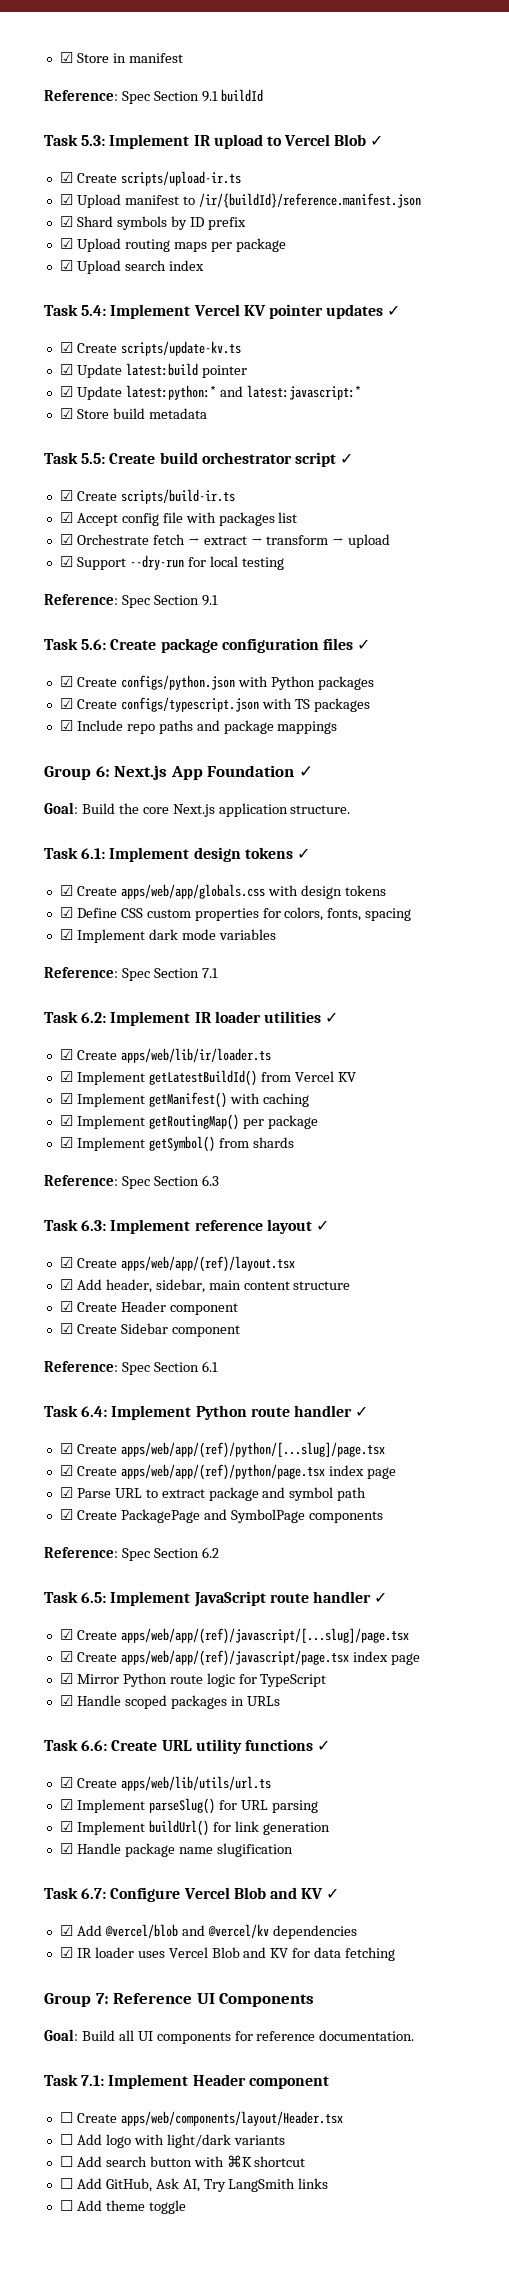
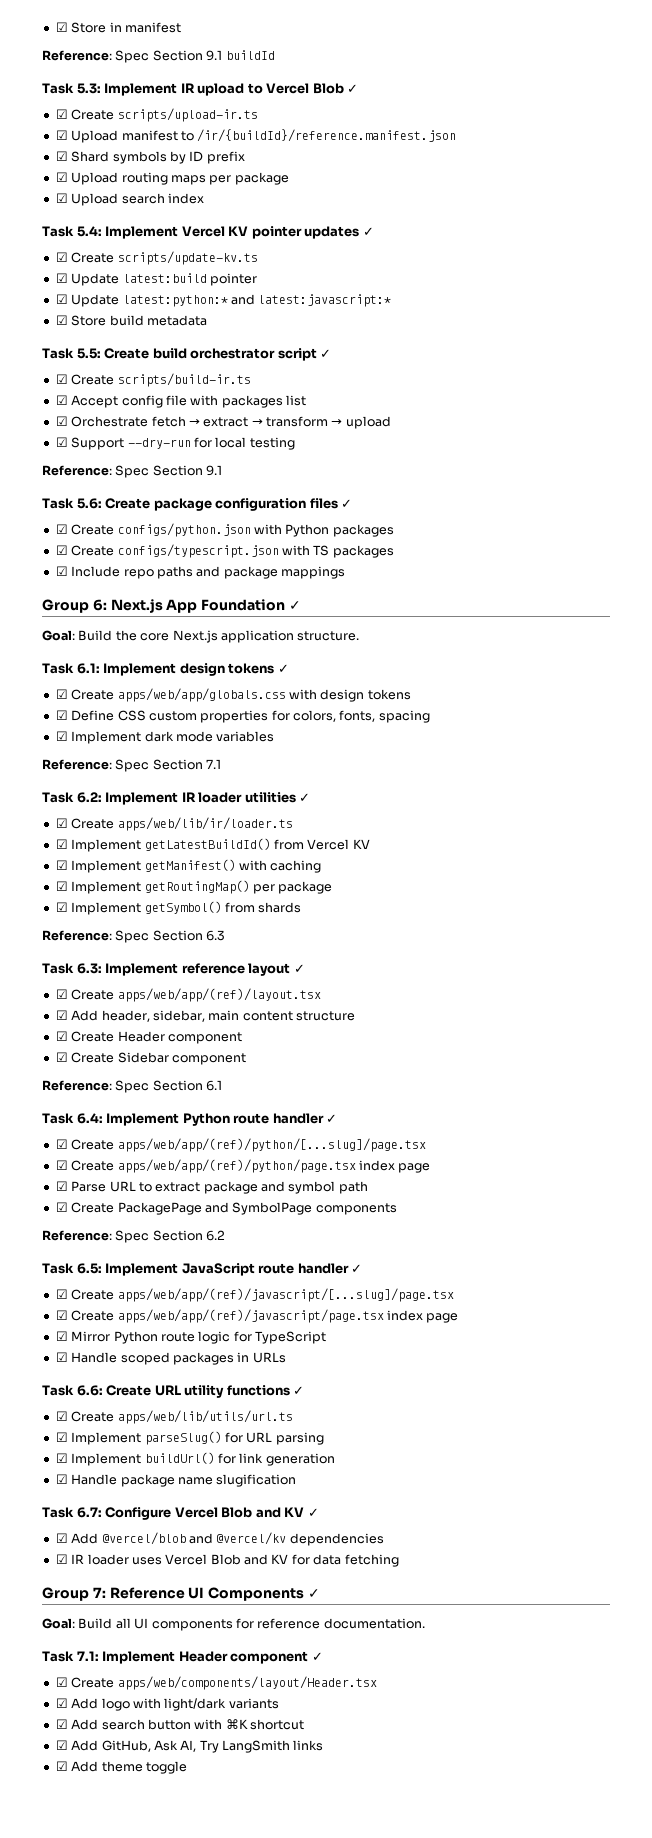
(315, 2000) none -> [307,1589,320,1598] ✓
[59,2112,73,2123] // ☐ -> [311,1652,323,1661] [55,1677,68,1687] ✓ // ☑
[59,2134,73,2145] ☐ -> [55,1698,68,1708] ☑
[59,2156,73,2167] ☐ -> [55,1719,68,1729] ☑
[59,2178,73,2189] ☐ -> [55,1740,68,1750] ☑
[59,2200,73,2211] ☐ -> [55,1761,68,1771] ☑

